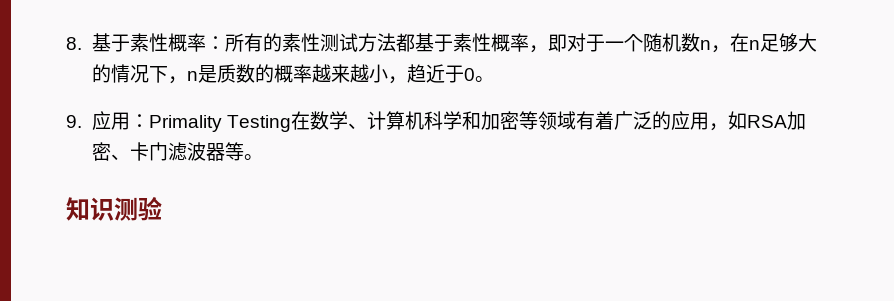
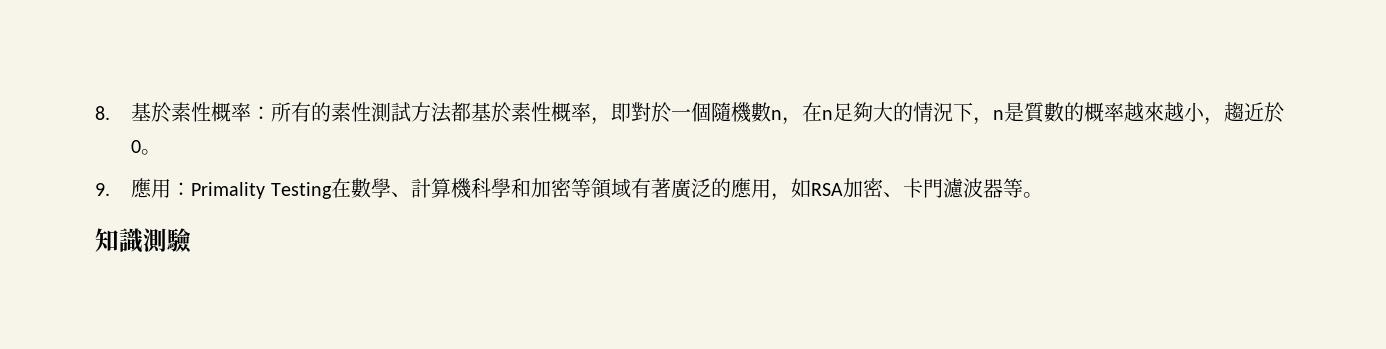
[110,34,130,52] 于 -> [151,102,172,123] 於
[319,33,358,52] 测试 -> [371,102,412,122] 測試
[433,34,453,52] 于 -> [491,102,512,123] 於
[566,33,700,52] 对于一个随机数 -> [631,102,772,123] 對於一個隨機數
[778,33,817,52] [91,64,149,83] 够大的情况 -> [853,102,954,122] 夠大的情況
[216,64,255,83] 质数 -> [1024,102,1065,123] 質數
[330,64,464,84] 来越小，趋近于 -> [1144,102,1285,125] 來越小，趨近於
[91,111,111,130] 应 -> [131,178,153,198] 應
[309,111,690,130] 数学、计算机科学和加密等领域有着广泛的应 -> [350,178,752,199] 數學、計算機科學和加密等領域有著廣泛的應
[148,142,187,161] 门滤 -> [922,178,964,198] 門濾
[90,196,162,221] 识测验 -> [119,228,192,253] 識測驗

